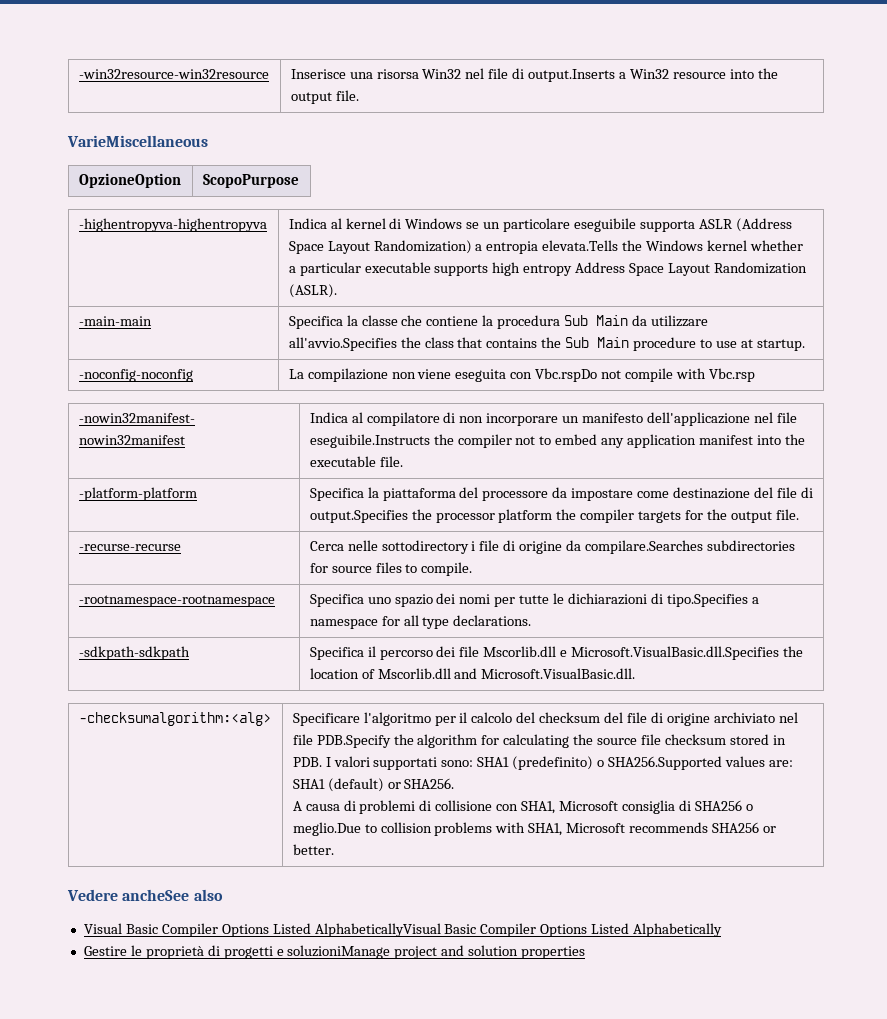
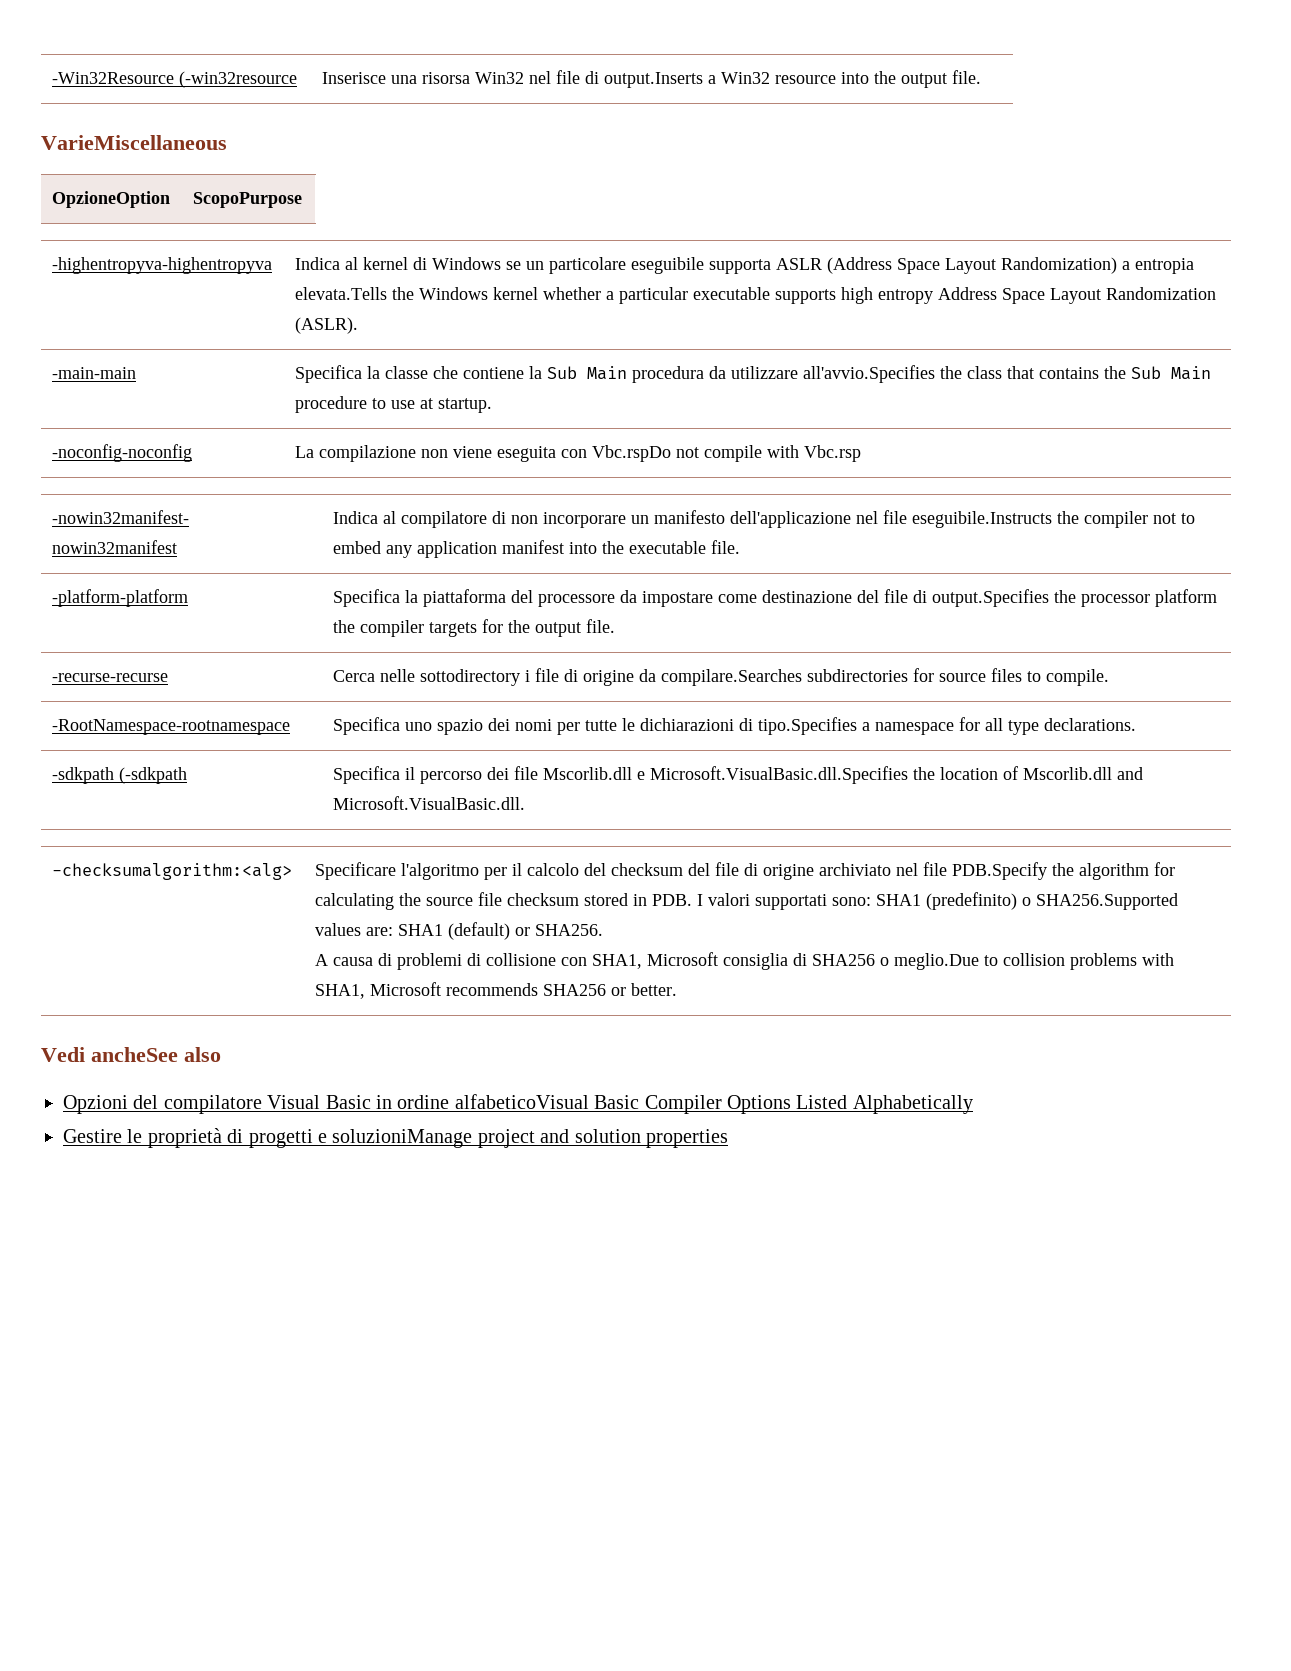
[78,69,269,79] -win32resource-win32resource -> [52,71,298,88] -Win32Resource (-win32resource
[497,315,629,329] procedura Sub Main -> [547,366,705,383] Sub Main procedura
[78,595,275,607] -rootnamespace-rootnamespace -> [52,719,291,735] -RootNamespace-rootnamespace
[78,646,190,660] -sdkpath-sdkpath -> [52,767,188,784] -sdkpath (-sdkpath
[67,889,118,901] Vedere -> [41,1047,85,1062] Vedi
[83,923,441,937] Visual Basic Compiler Options Listed AlphabeticallyVisual -> [63,1094,589,1114] Opzioni del compilatore Visual Basic in ordine alfabeticoVisual

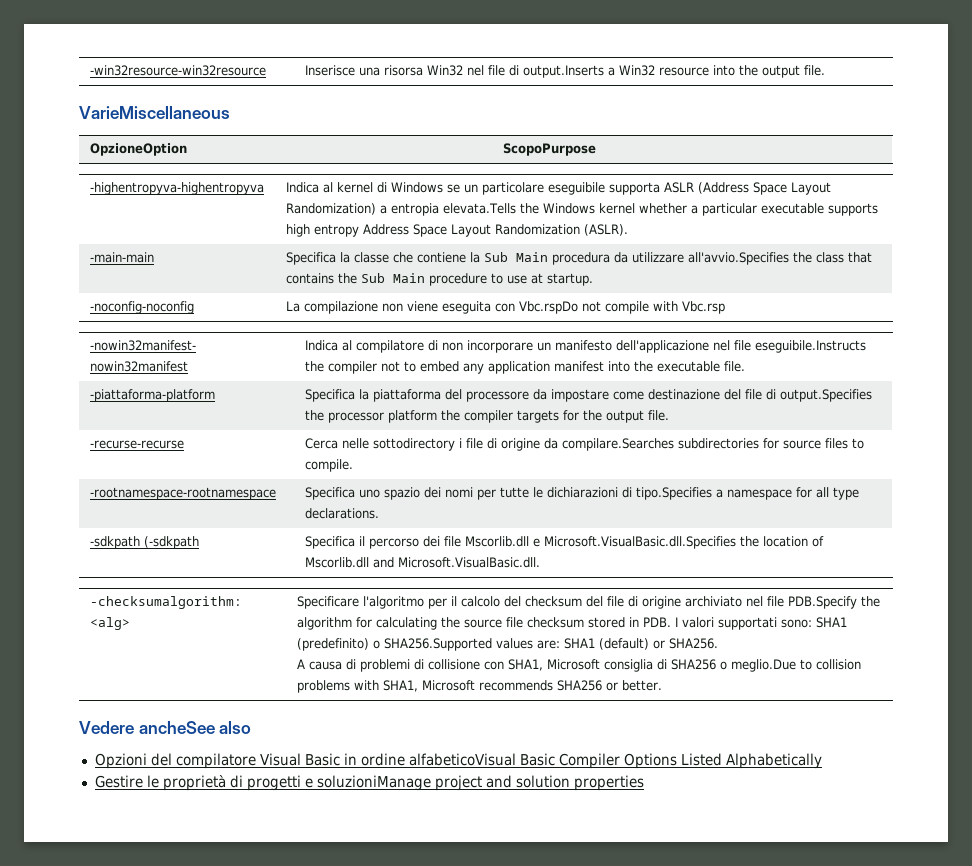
[52,71,298,88] -Win32Resource (-win32resource -> [89,65,266,76] -win32resource-win32resource
[52,589,189,607] -platform-platform -> [89,389,215,402] -piattaforma-platform
[52,719,291,735] -RootNamespace-rootnamespace -> [89,487,276,500] -rootnamespace-rootnamespace
[41,1047,85,1062] Vedi -> [79,721,134,734] Vedere

